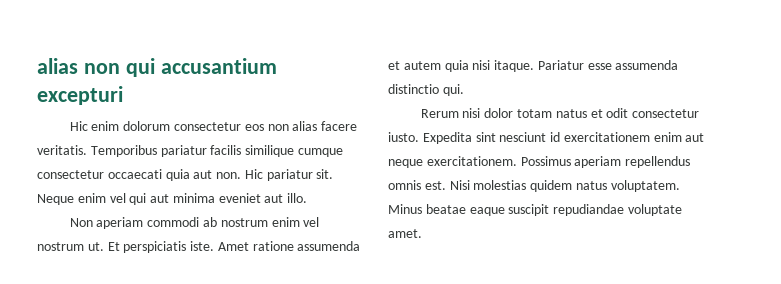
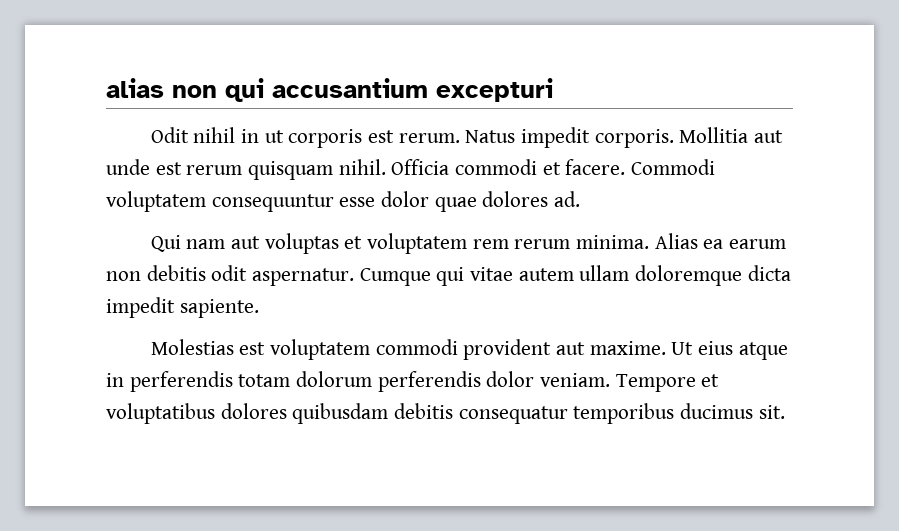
[69,121,358,131] [37,145,343,157] [37,169,334,181] [37,193,308,205] [69,217,320,229] [37,241,361,253] [388,60,679,72] [388,84,464,96] [420,108,700,118] [388,132,705,144] [388,156,691,168] [388,180,680,192] [388,204,682,216] [388,229,422,238] Hic enim dolorum consectetur eos non alias facere veritatis. Temporibus pariatur facilis similique cumque consectetur occaecati quia aut non. Hic pariatur sit. Neque enim vel qui aut minima eveniet aut illo. // Non aperiam commodi ab nostrum enim vel nostrum ut. Et perspiciatis iste. Amet ratione assumenda et autem quia nisi itaque. Pariatur esse assumenda distinctio qui. // Rerum nisi dolor totam natus et odit consectetur iusto. Expedita sint nesciunt id exercitationem enim aut neque exercitationem. Possimus aperiam repellendus omnis est. Nisi molestias quidem natus voluptatem. Minus beatae eaque suscipit repudiandae voluptate amet. -> [150,127,784,148] [106,159,716,180] [106,191,581,212] [150,233,787,254] [106,265,791,286] [106,297,259,318] [150,339,788,360] [106,371,720,392] [106,403,785,424] Odit nihil in ut corporis est rerum. Natus impedit corporis. Mollitia aut unde est rerum quisquam nihil. Officia commodi et facere. Commodi voluptatem consequuntur esse dolor quae dolores ad. // Qui nam aut voluptas et voluptatem rem rerum minima. Alias ea earum non debitis odit aspernatur. Cumque qui vitae autem ullam doloremque dicta impedit sapiente. // Molestias est voluptatem commodi provident aut maxime. Ut eius atque in perferendis totam dolorum perferendis dolor veniam. Tempore et voluptatibus dolores quibusdam debitis consequatur temporibus ducimus sit.

